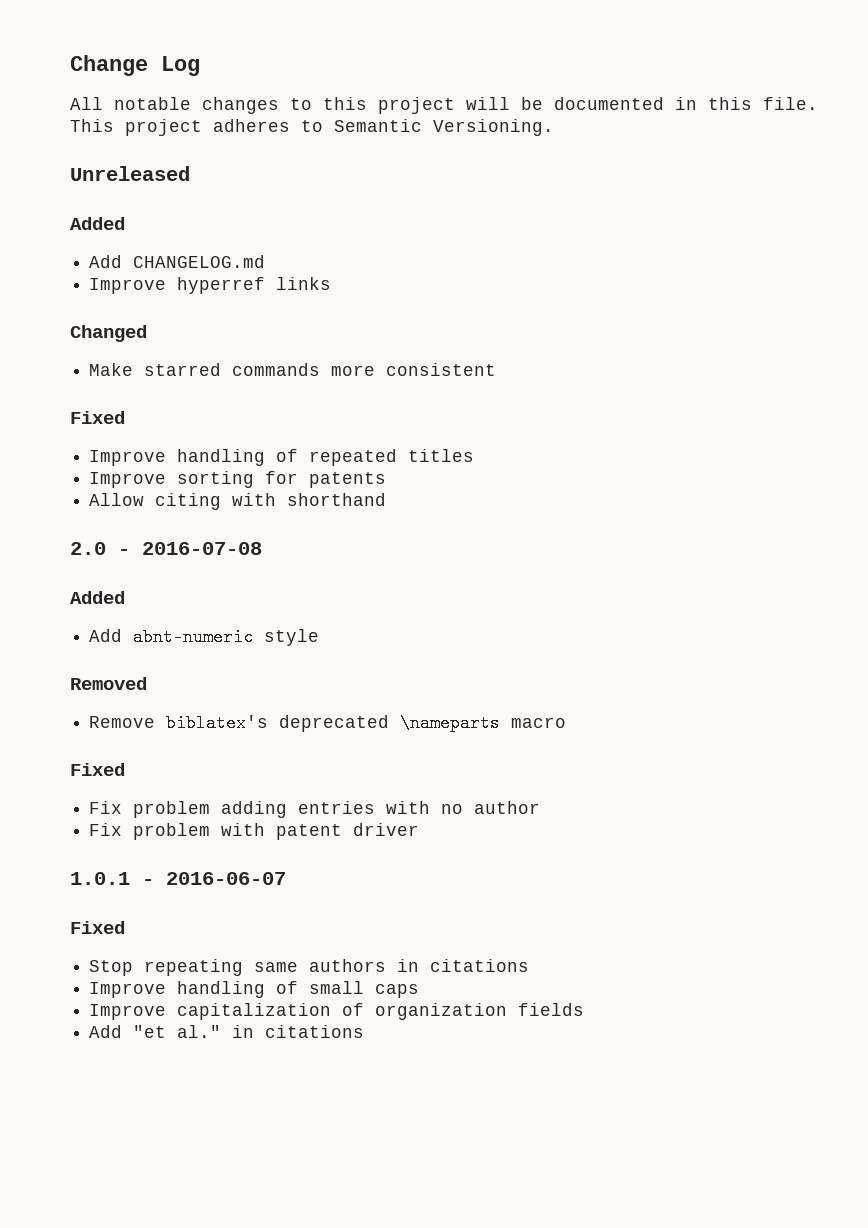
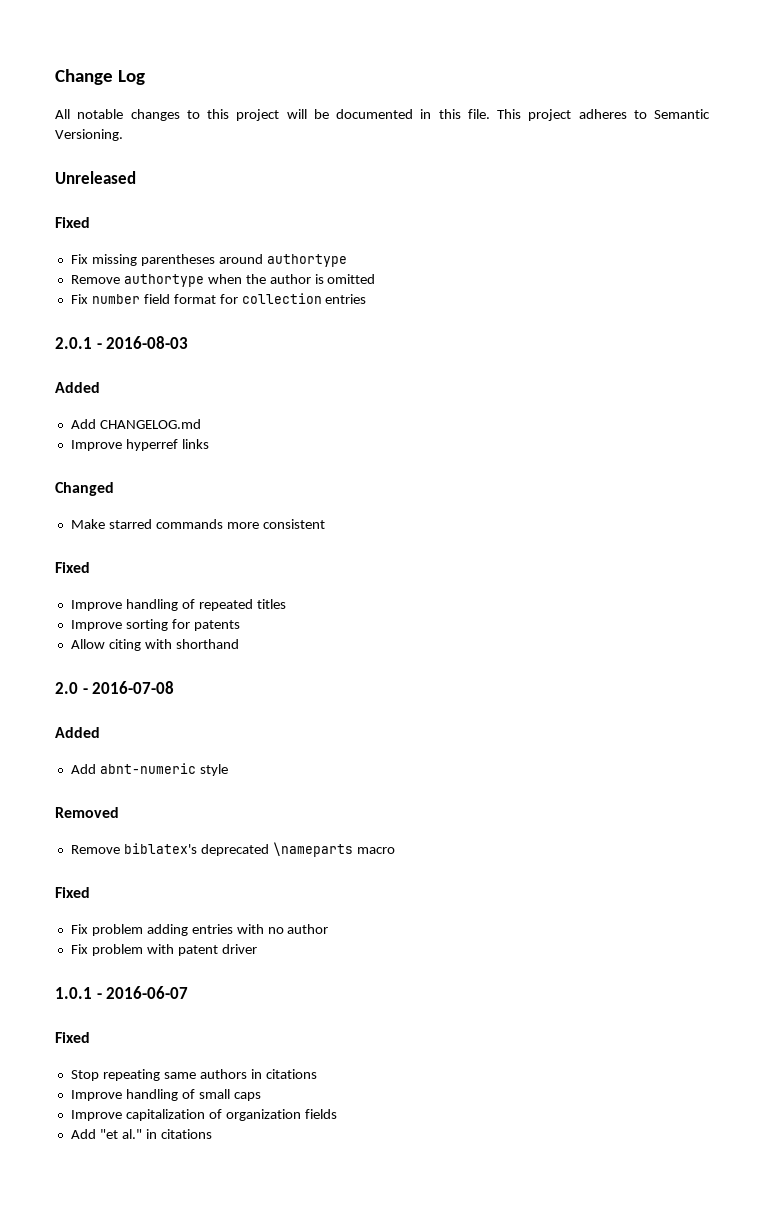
(190, 173) none -> [55,217,90,228] [70,254,347,267] [70,274,376,287] [70,293,367,304] [55,336,189,349] // Fixed // Fix missing parentheses around authortype // Remove authortype when the author is omitted // Fix number field format for collection entries // 2.0.1 - 2016-08-03

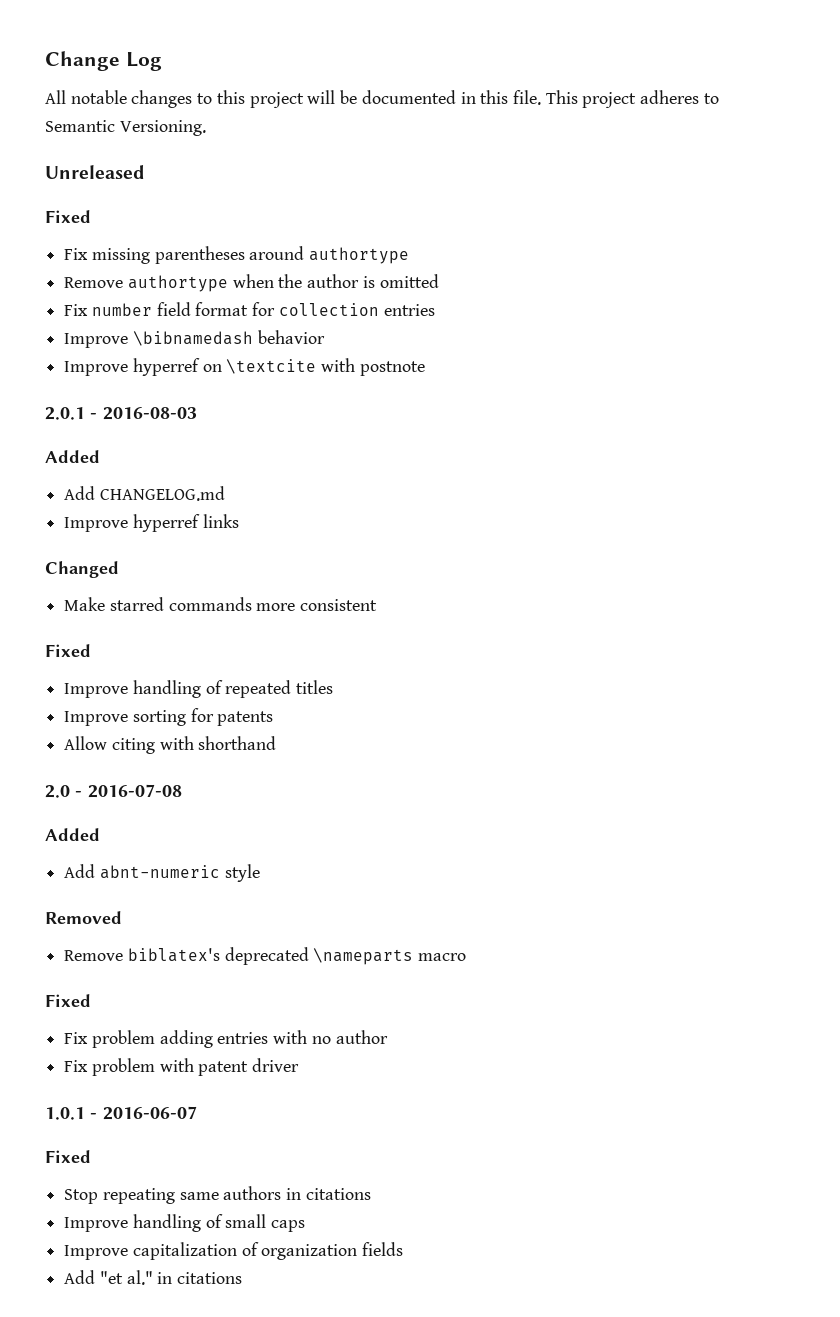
(367, 299) none -> [64,330,325,348] [64,358,425,376] // Improve \bibnamedash behavior // Improve hyperref on \textcite with postnote

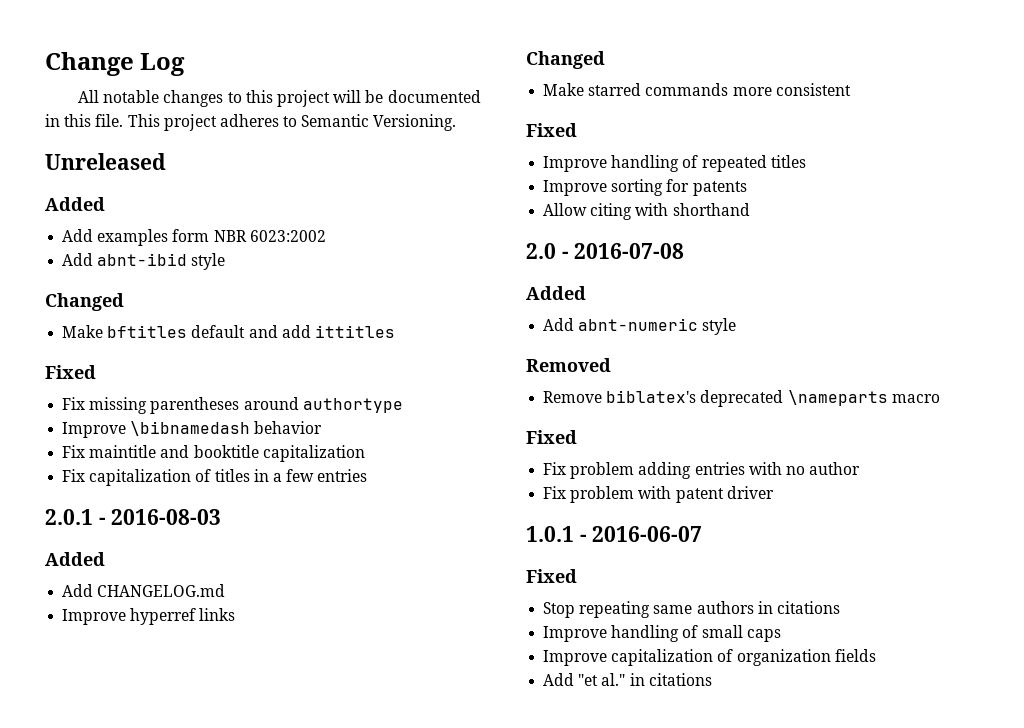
(145, 172) none -> [45,197,105,211] [62,229,326,246] [62,253,226,270] [45,293,124,311] [62,325,395,338] // Added // Add examples form NBR 6023:2002 // Add abnt-ibid style // Changed // Make bftitles default and add ittitles
[64,274,439,292] [64,302,435,316] [64,330,325,348] [64,358,425,376] Remove authortype when the author is omitted // Fix number field format for collection entries // Improve \bibnamedash behavior // Improve hyperref on \textcite with postnote -> [62,421,323,438] [62,445,365,462] [62,469,368,486] Improve \bibnamedash behavior // Fix maintitle and booktitle capitalization // Fix capitalization of titles in a few entries

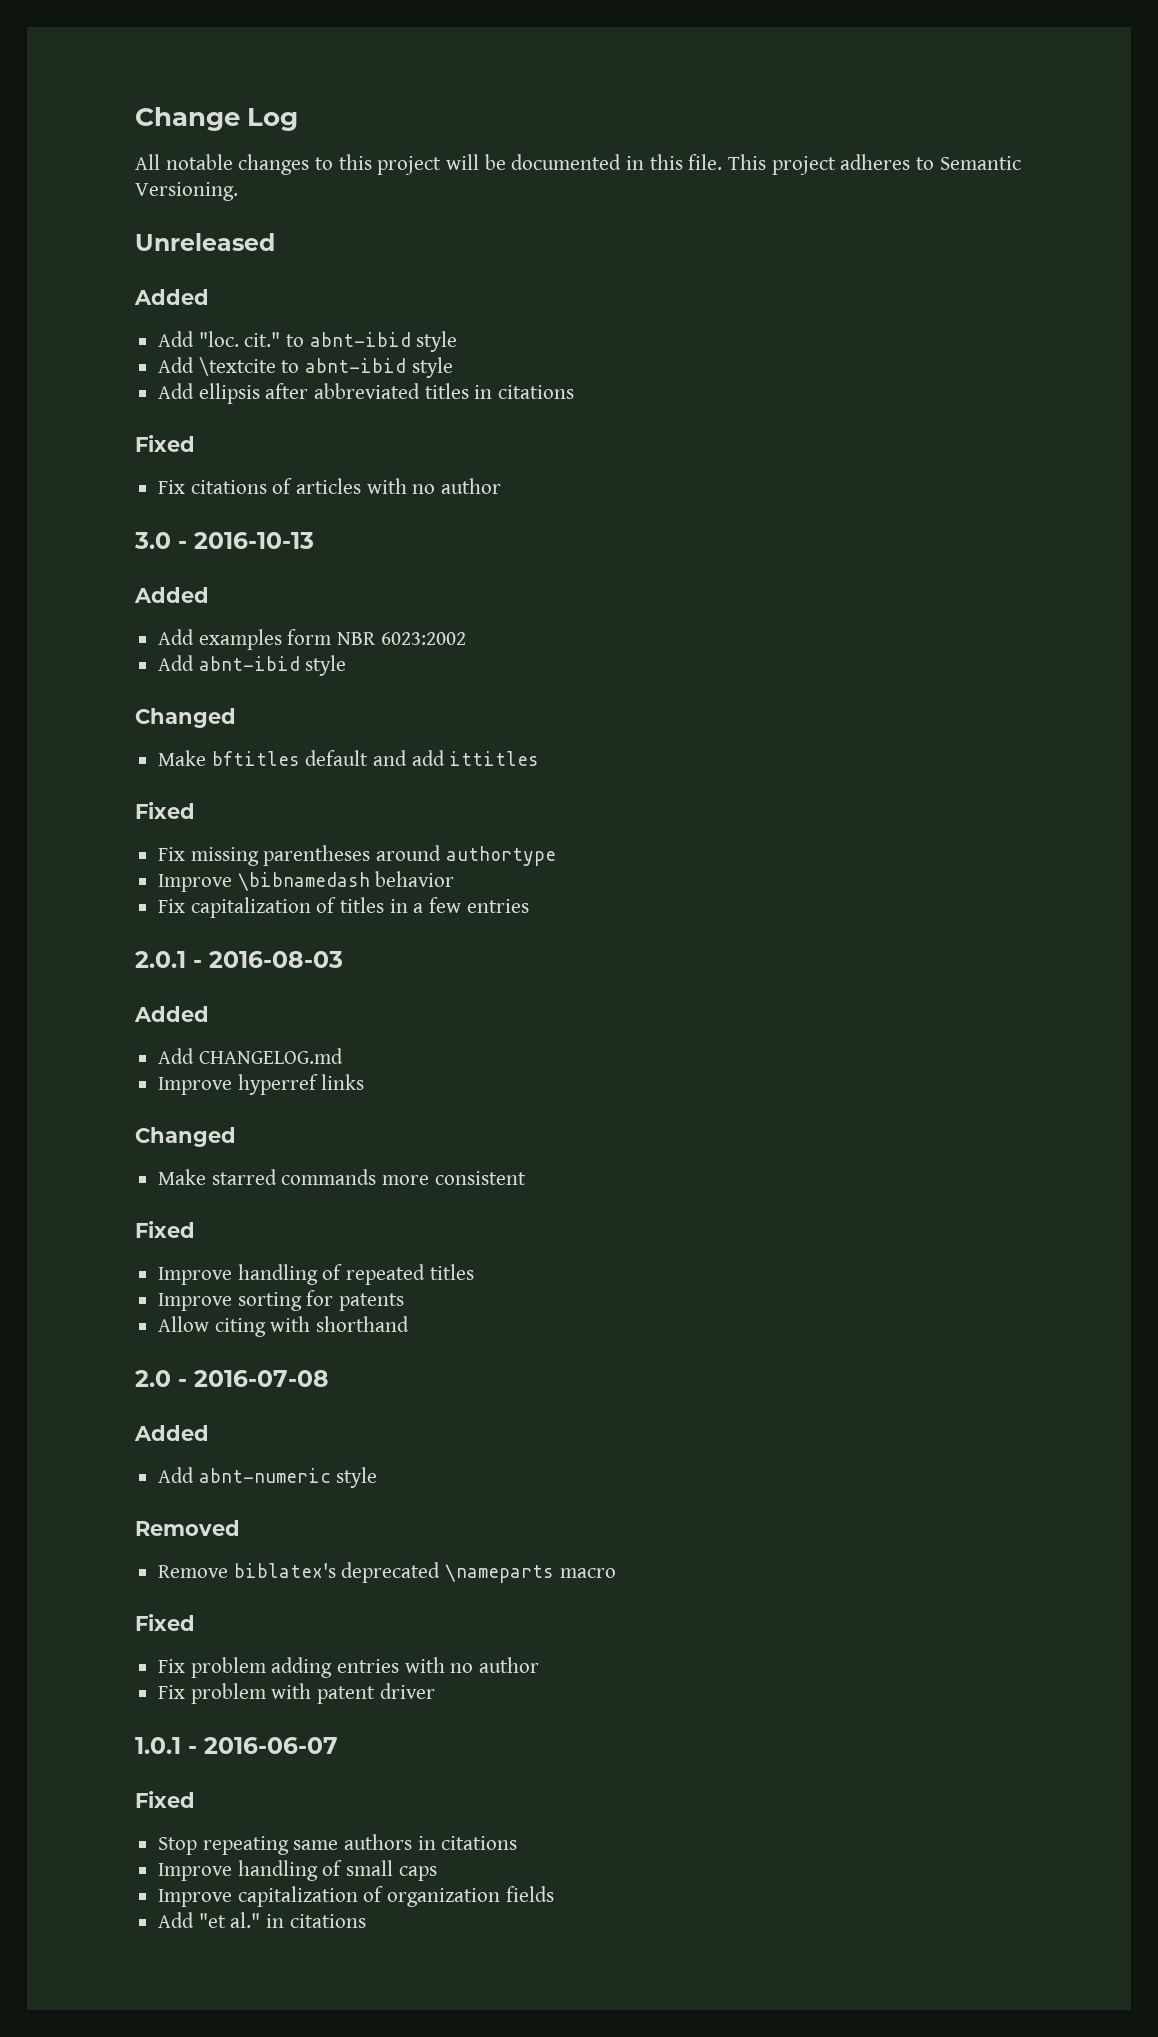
(105, 204) none -> [158,331,458,352] [158,357,453,378] [158,383,575,404] [135,435,195,452] [158,478,502,494] [134,532,314,549] [134,587,209,603] // Add "loc. cit." to abnt-ibid style // Add \textcite to abnt-ibid style // Add ellipsis after abbreviated titles in citations // Fixed // Fix citations of articles with no author // 3.0 - 2016-10-13 // Added
[62,445,365,462] // Fix maintitle and booktitle capitalization -> (455, 879) none

